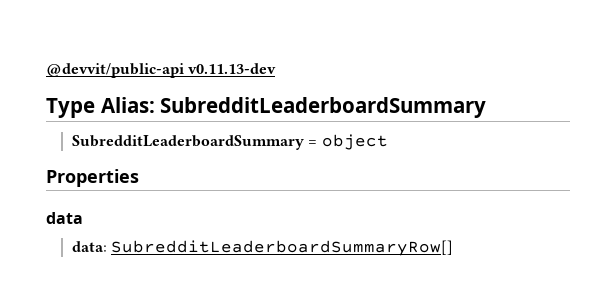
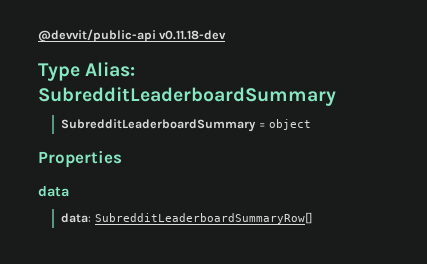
[188,63,277,74] v0.11.13-dev -> [159,30,227,40] v0.11.18-dev

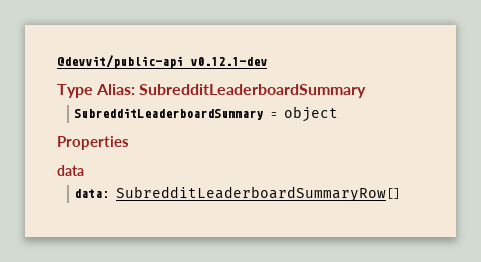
[159,30,227,40] v0.11.18-dev -> [190,57,267,66] v0.12.1-dev

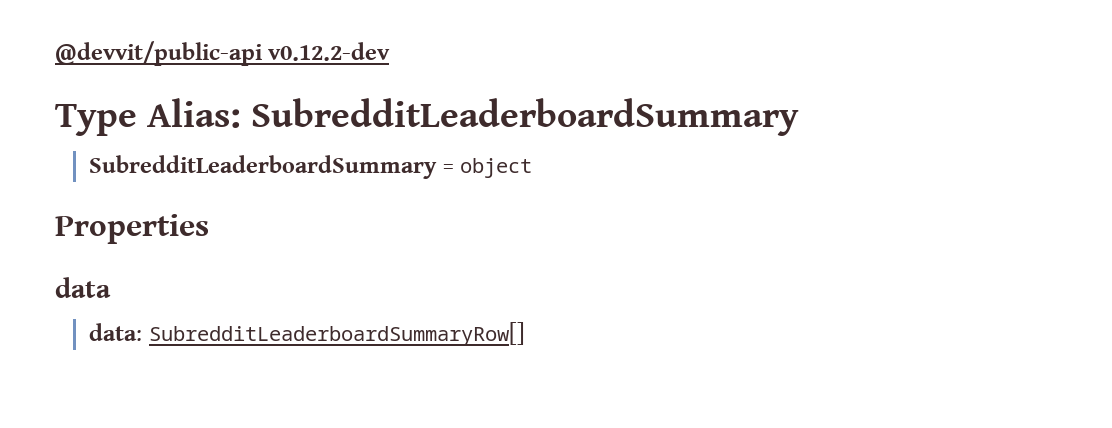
[190,57,267,66] v0.12.1-dev -> [268,42,391,61] v0.12.2-dev

